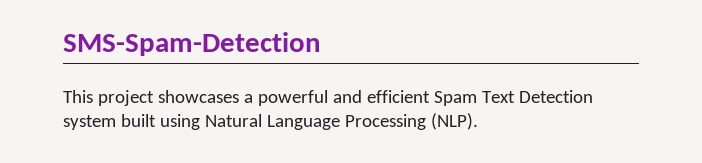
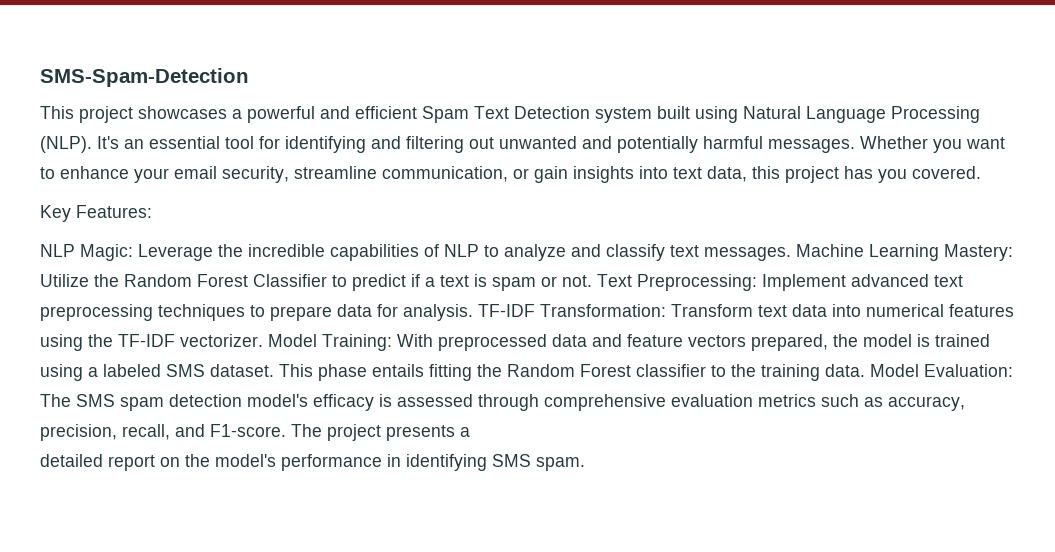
(478, 121) none -> [97,136,1005,153] [40,166,981,183] [40,205,152,222] [40,244,1013,261] [40,274,963,291] [40,304,1014,321] [40,334,990,351] [40,364,1013,381] [40,394,965,411] [40,424,470,441] [40,454,585,471] It's an essential tool for identifying and filtering out unwanted and potentially harmful messages. Whether you want to enhance your email security, streamline communication, or gain insights into text data, this project has you covered. // Key Features: // NLP Magic: Leverage the incredible capabilities of NLP to analyze and classify text messages. Machine Learning Mastery: Utilize the Random Forest Classifier to predict if a text is spam or not. Text Preprocessing: Implement advanced text preprocessing techniques to prepare data for analysis. TF-IDF Transformation: Transform text data into numerical features using the TF-IDF vectorizer. Model Training: With preprocessed data and feature vectors prepared, the model is trained using a labeled SMS dataset. This phase entails fitting the Random Forest classifier to the training data. Model Evaluation: The SMS spam detection model's efficacy is assessed through comprehensive evaluation metrics such as accuracy, precision, recall, and F1-score. The project presents a // detailed report on the model's performance in identifying SMS spam.

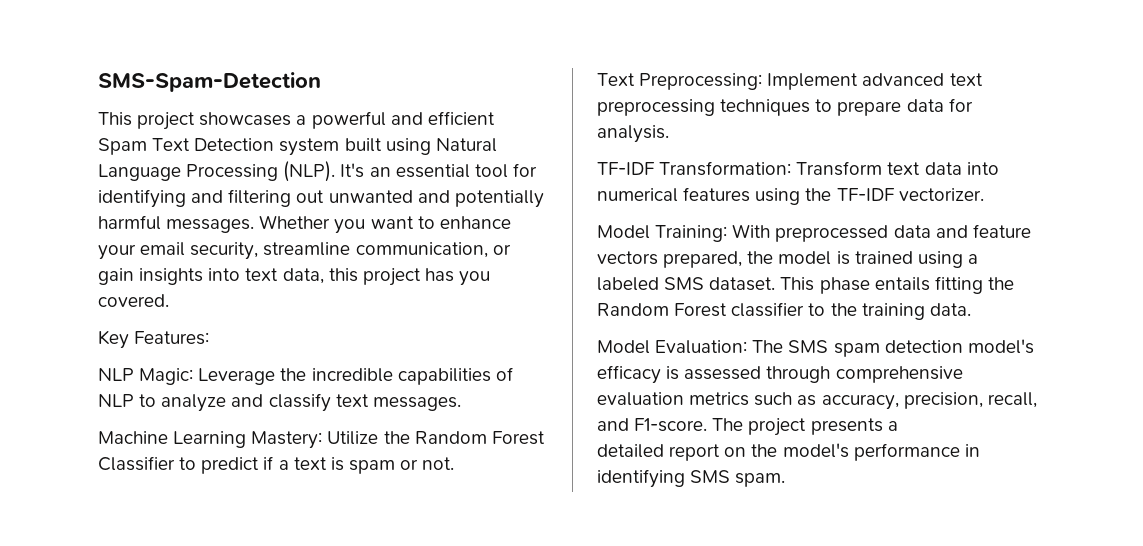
(791, 254) none -> (461, 404) //
(592, 281) none -> (455, 463) //
(473, 312) none -> (669, 134) //
(263, 340) none -> (984, 194) //
(865, 370) none -> (971, 309) //

